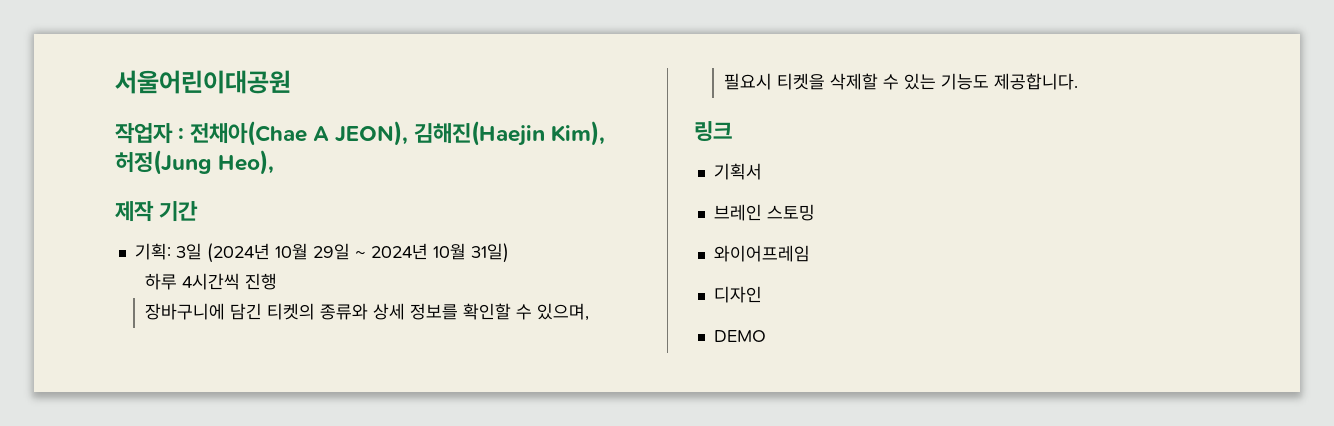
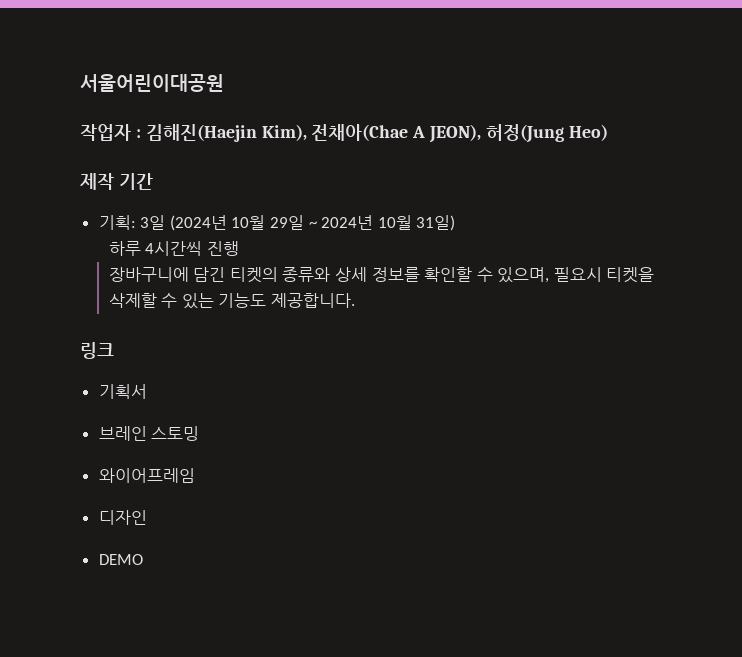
(185, 134) none -> [145,124,307,142] 김해진(Haejin Kim),
[414,121,606,146] [115,150,275,175] 김해진(Haejin Kim), 허정(Jung Heo), -> [486,124,608,143] 허정(Jung Heo)

